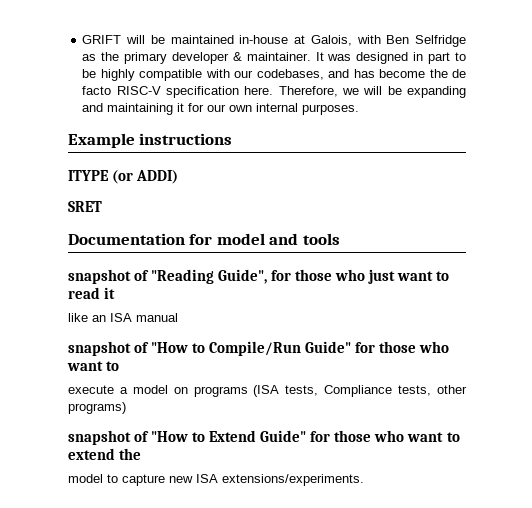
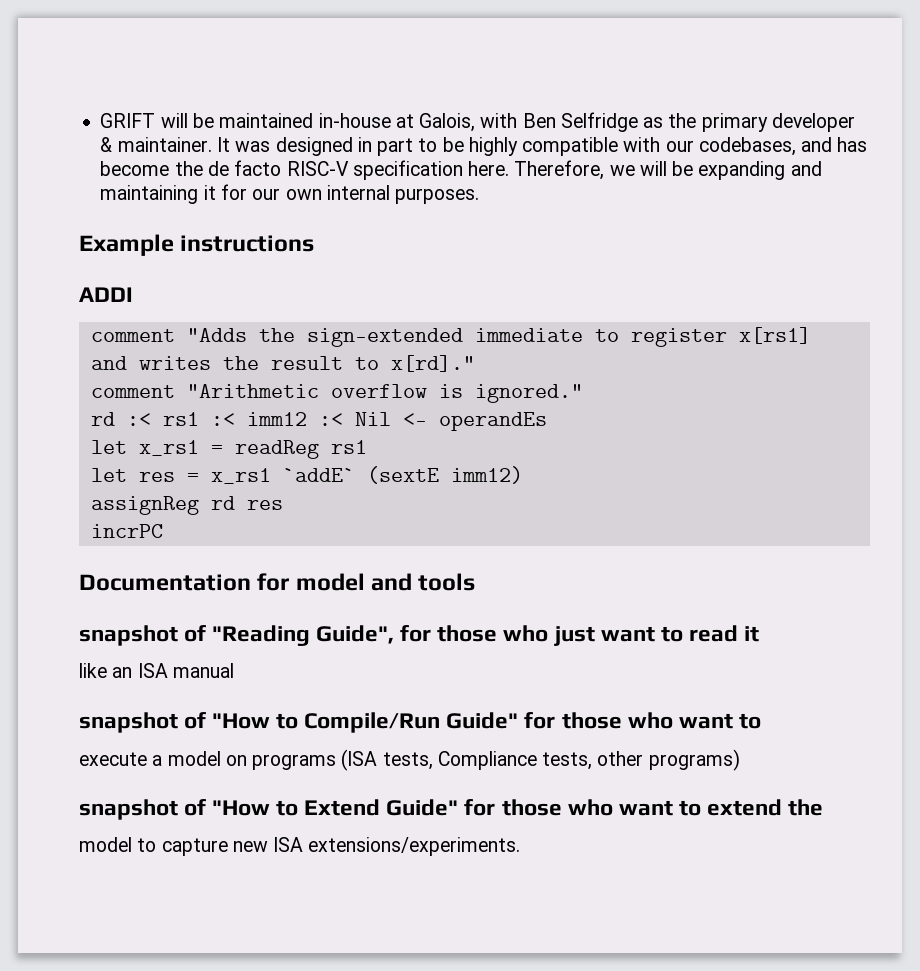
[68,170,179,184] [68,201,102,212] ITYPE (or ADDI) // SRET -> [79,287,133,302] [90,327,811,347] [90,355,475,372] [90,384,583,403] [90,412,547,431] [90,440,367,459] [90,466,523,484] [90,496,283,515] [90,524,163,538] ADDI // comment "Adds the sign-extended immediate to register x[rs1] and writes the result to x[rd]." // comment "Arithmetic overflow is ignored." // rd :< rs1 :< imm12 :< Nil <- operandEs // let x_rs1 = readReg rs1 // let res = x_rs1 `addE` (sextE imm12) // assignReg rd res // incrPC

